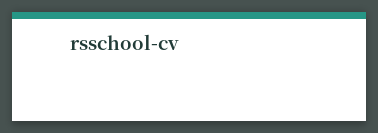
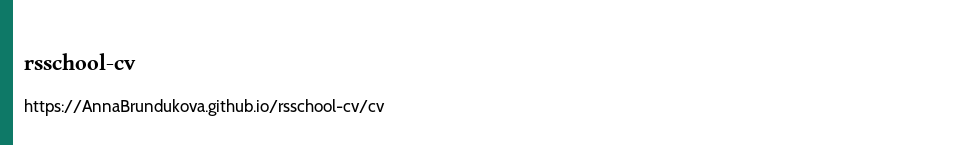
(179, 42) none -> [24,99,385,116] // https://AnnaBrundukova.github.io/rsschool-cv/cv

